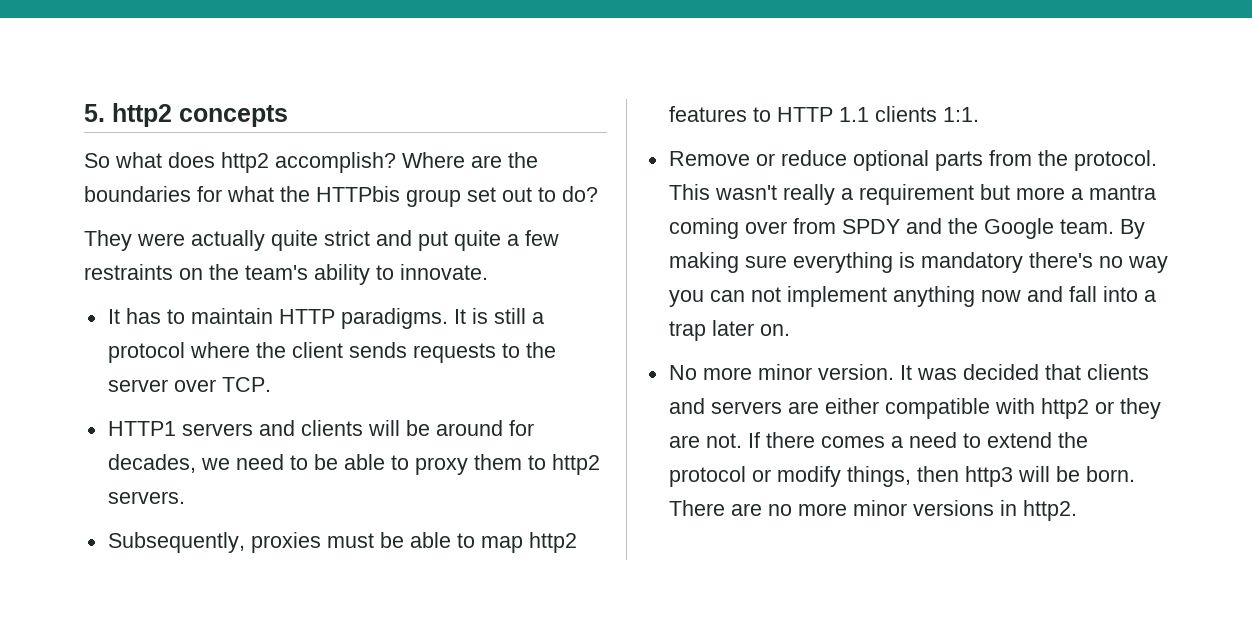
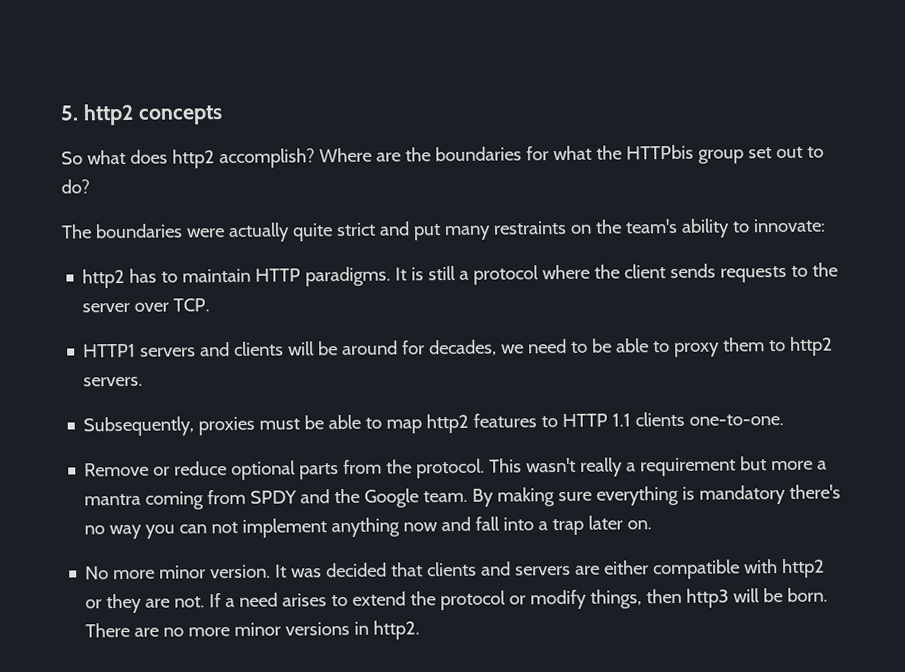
[84,230,132,251] They -> [61,223,183,239] The boundaries
[454,230,559,251] quite a few -> [444,225,491,241] many
[400,264,488,280] [107,309,120,324] innovate. // It -> [752,218,826,233] [82,268,126,289] innovate: // http2
[942,107,979,122] 1:1. -> [689,413,785,426] one-to-one.
[744,221,787,234] over -> (205, 500) none
[765,432,885,448] there comes -> (222, 600) none
(957, 440) none -> [282,593,328,607] arises

